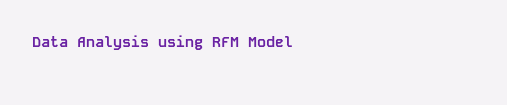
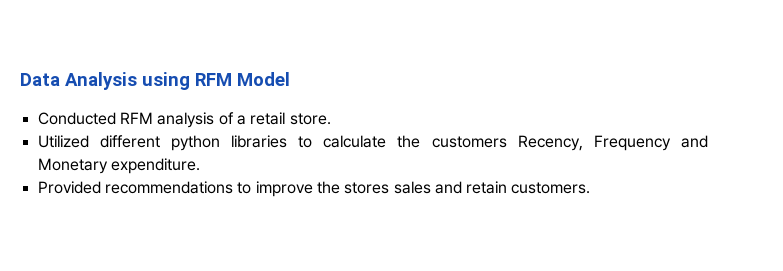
(293, 41) none -> [37,112,331,128] [37,135,708,151] [37,158,200,174] [37,181,591,197] // Conducted RFM analysis of a retail store. // Utilized different python libraries to calculate the customers Recency, Frequency and Monetary expenditure. // Provided recommendations to improve the stores sales and retain customers.

